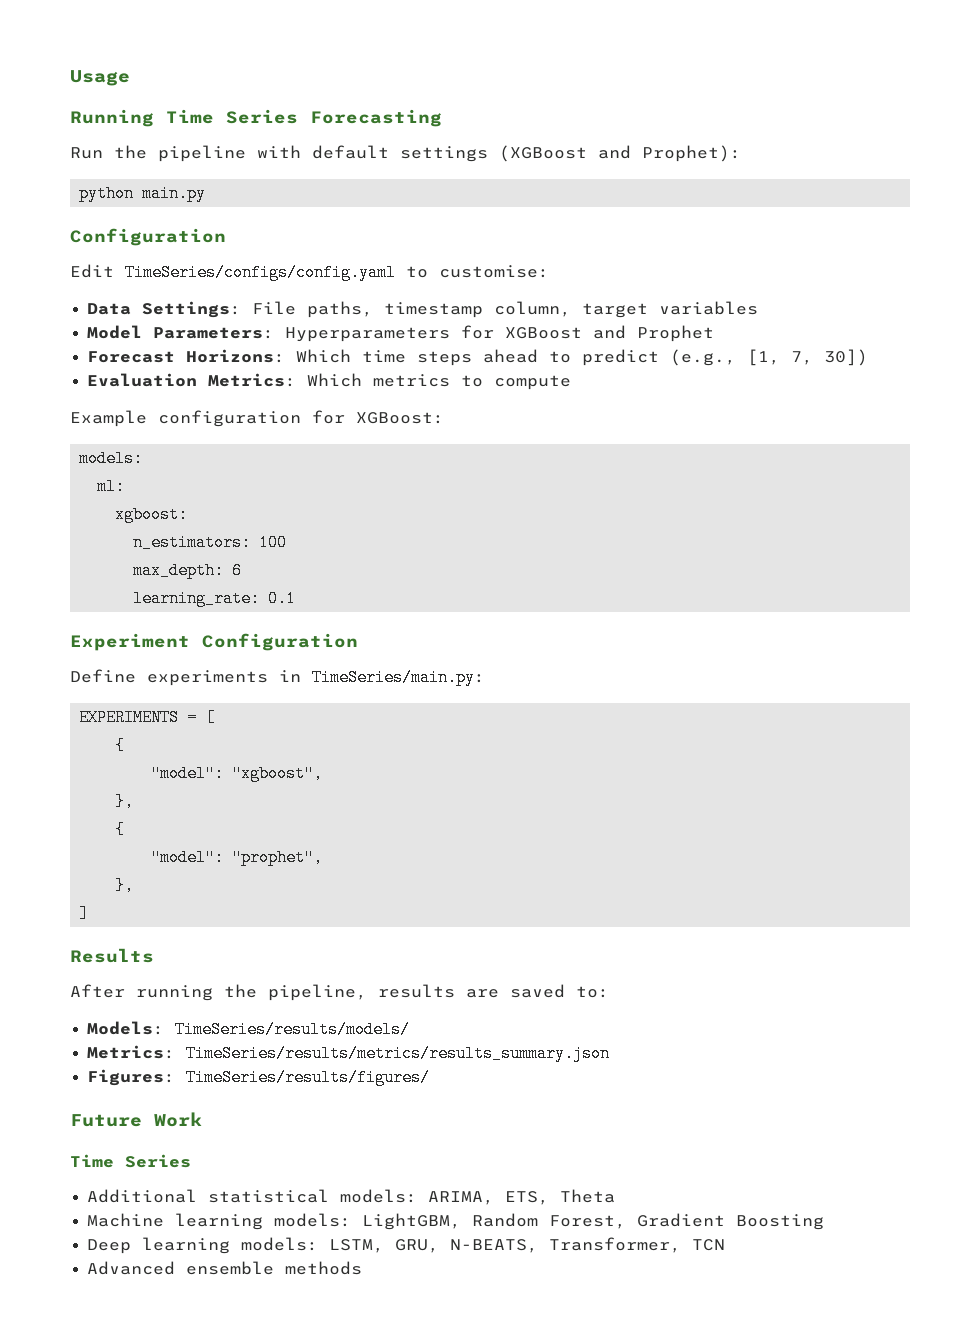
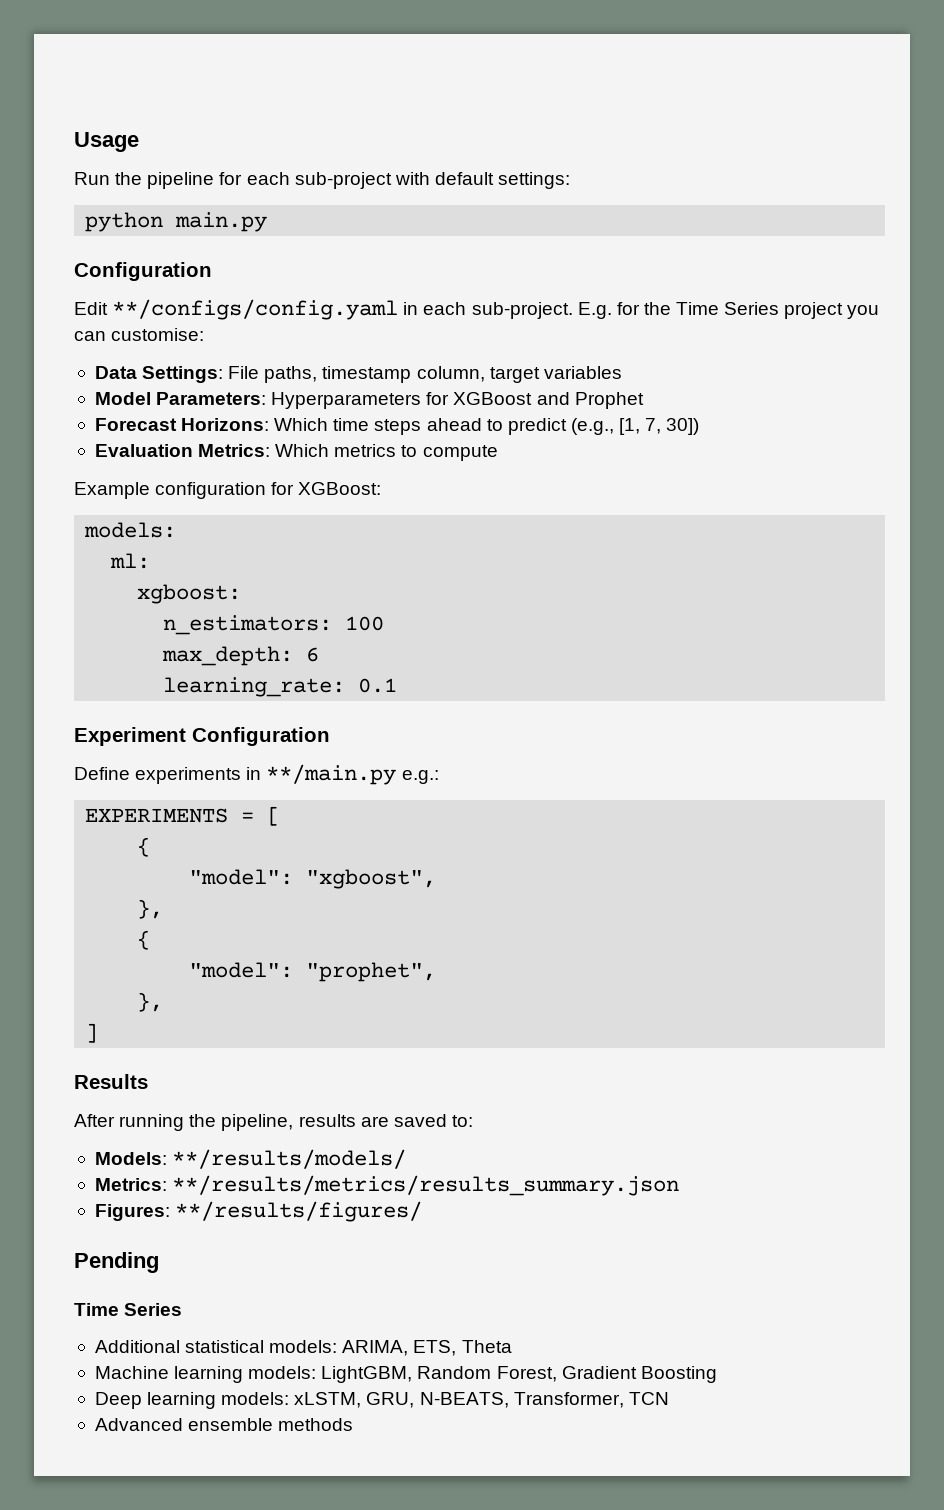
[70,109,442,127] // Running Time Series Forecasting -> (139, 142) none
[257,145,741,162] [79,185,207,202] [70,228,226,246] [70,264,428,281] with default settings (XGBoost and Prophet): // python main.py // Configuration // Edit TimeSeries/configs/config.yaml to -> [219,172,571,189] [85,212,268,232] [74,262,212,281] [74,299,880,320] [74,331,106,341] for each sub-project with default settings: // python main.py // Configuration // Edit **/configs/config.yaml in each sub-project. E.g. for the Time Series project you can
[312,669,485,686] TimeSeries/main.py: -> [266,764,439,785] **/main.py e.g.:
[175,1021,411,1038] [87,1045,611,1062] TimeSeries/results/models/ // Metrics: TimeSeries/results/metrics/results_summary.json -> [172,1149,407,1169] [94,1175,680,1196] **/results/models/ // Metrics: **/results/metrics/results_summary.json
[186,1069,431,1086] [70,1112,202,1127] TimeSeries/results/figures/ // Future Work -> [175,1201,423,1222] [74,1252,159,1273] **/results/figures/ // Pending
[329,1239,385,1253] LSTM, -> [294,1392,362,1408] xLSTM,

